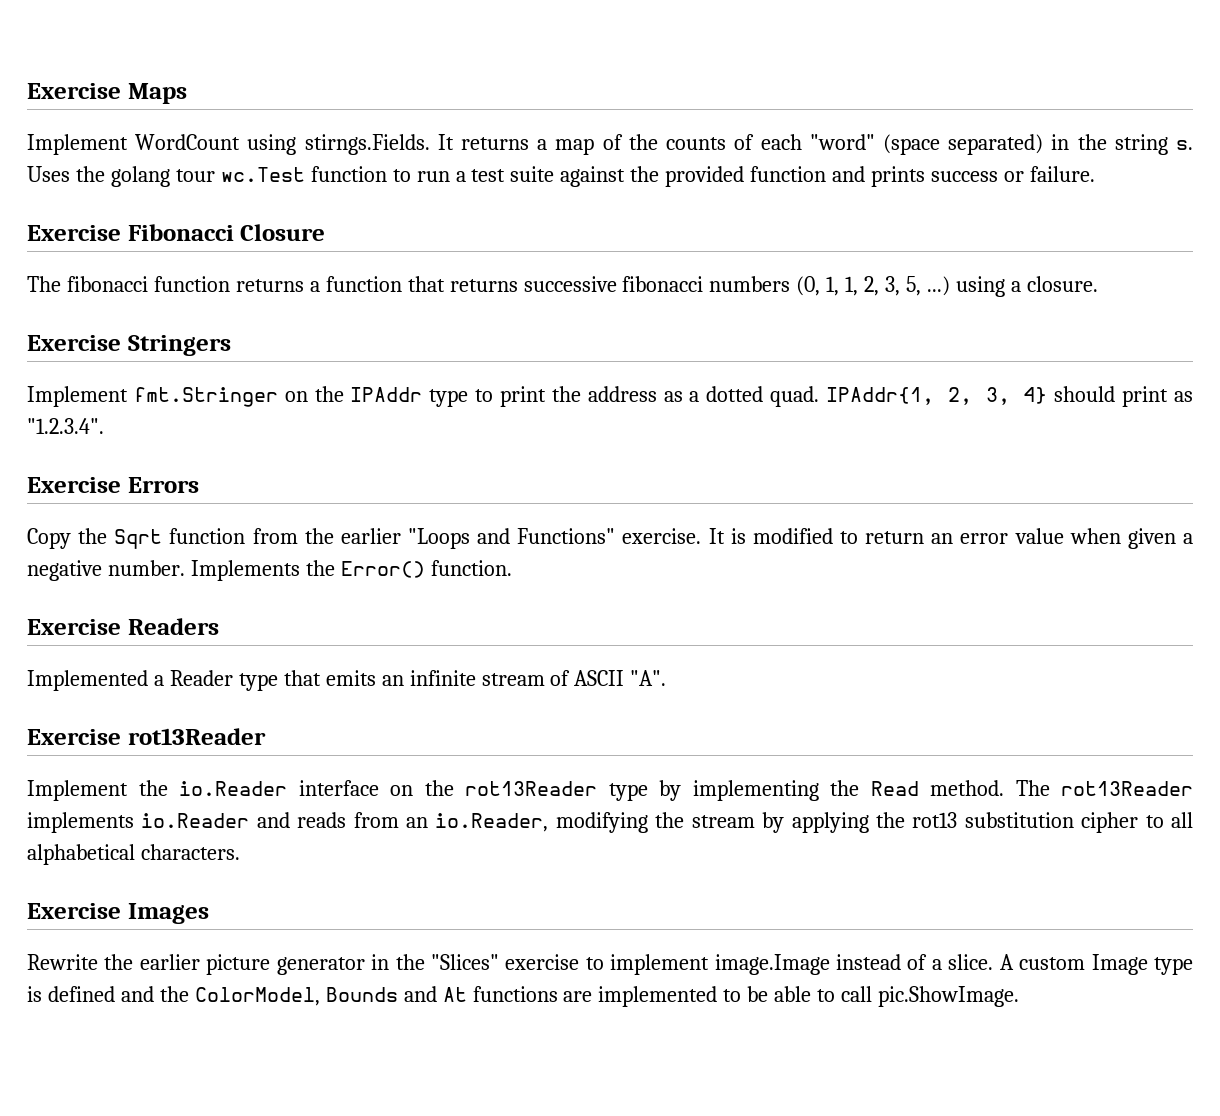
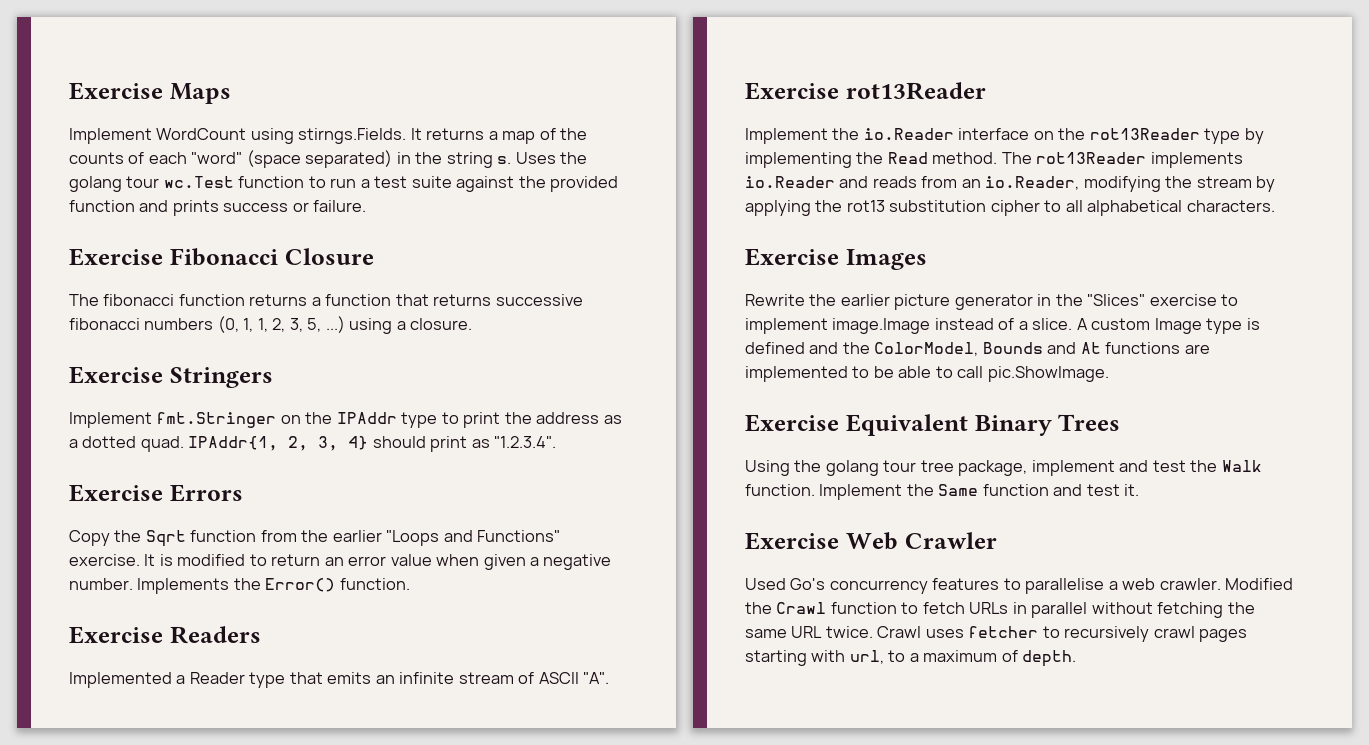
(1020, 996) none -> [745,414,1121,436] [745,460,1262,476] [745,484,1140,500] [745,532,997,550] [745,578,1294,594] [745,602,1255,618] [745,626,1248,642] [745,650,1077,667] // Exercise Equivalent Binary Trees // Using the golang tour tree package, implement and test the Walk function. Implement the Same function and test it. // Exercise Web Crawler // Used Go's concurrency features to parallelise a web crawler. Modified the Crawl function to fetch URLs in parallel without fetching the same URL twice. Crawl uses fetcher to recursively crawl pages starting with url, to a maximum of depth.

